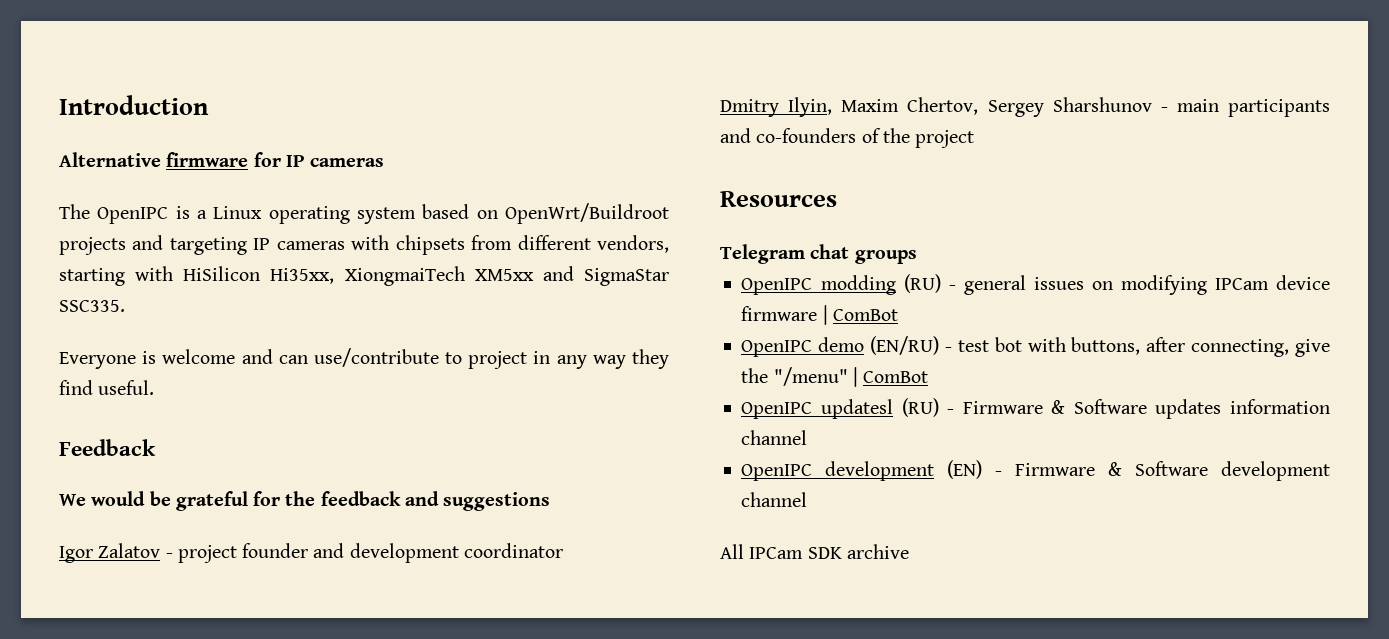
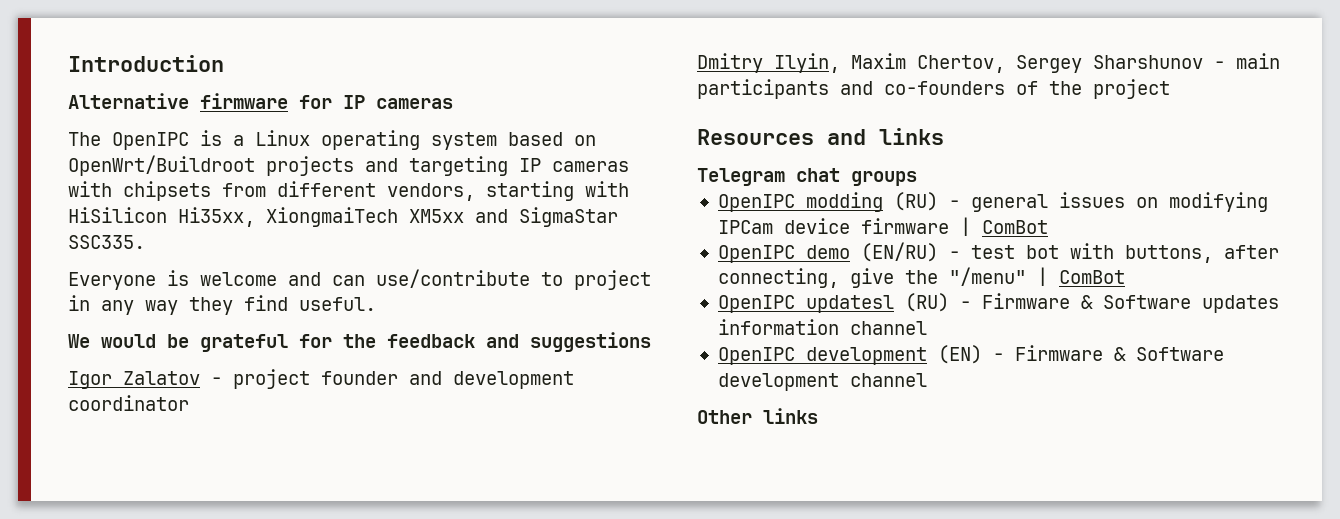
[59,439,156,456] // Feedback -> (376, 304) none
(837, 199) none -> [827,128,944,145] and links
[720,544,909,559] All IPCam SDK archive -> [697,408,818,424] Other links

